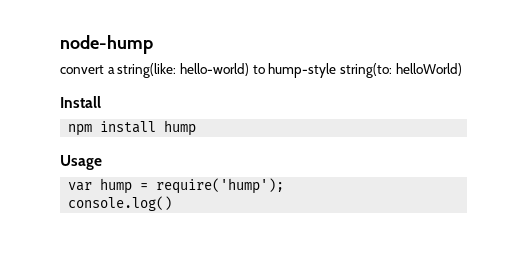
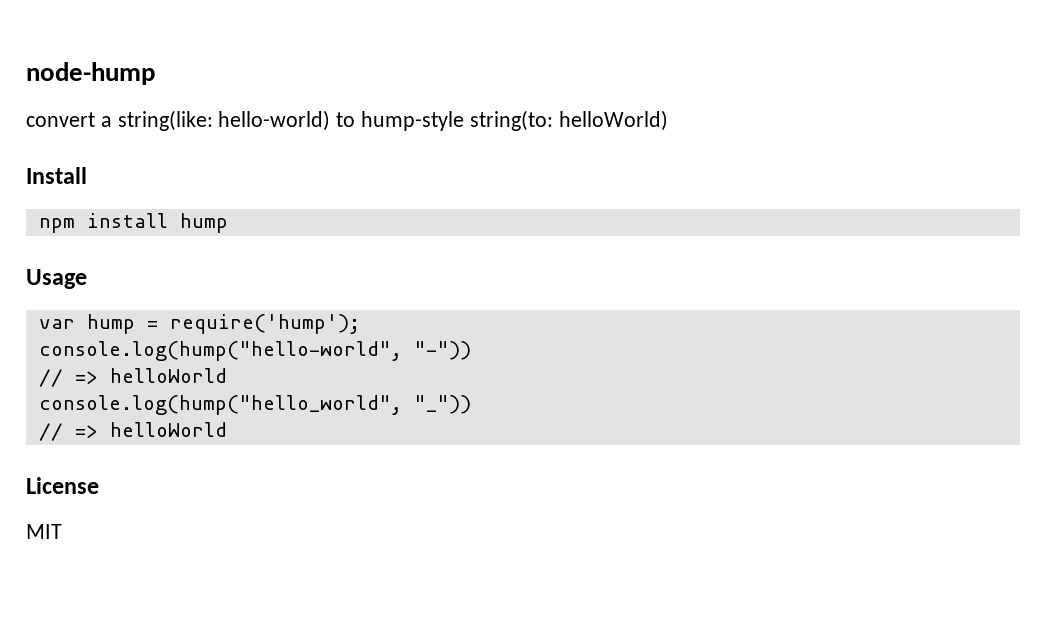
[68,196,173,211] console.log() -> [38,341,471,361] [38,368,227,387] [38,395,471,415] [38,422,227,441] [26,477,99,494] [26,524,62,539] console.log(hump("hello-world", "-")) // // => helloWorld // console.log(hump("hello_world", "_")) // // => helloWorld // License // MIT

